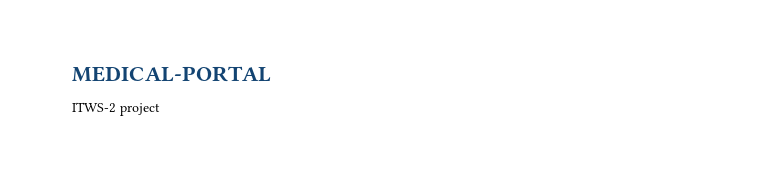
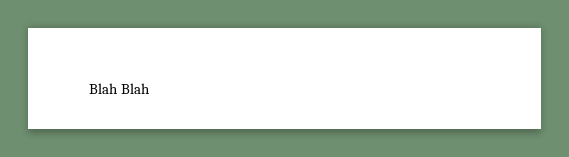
[72,66,271,82] [72,102,160,116] MEDICAL-PORTAL // ITWS-2 project -> [89,83,150,94] Blah Blah

